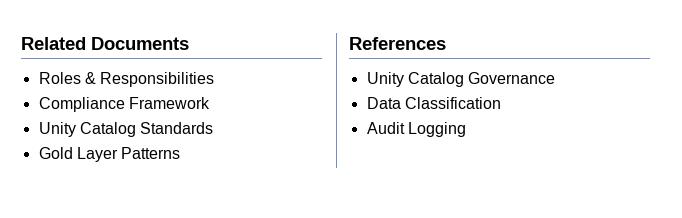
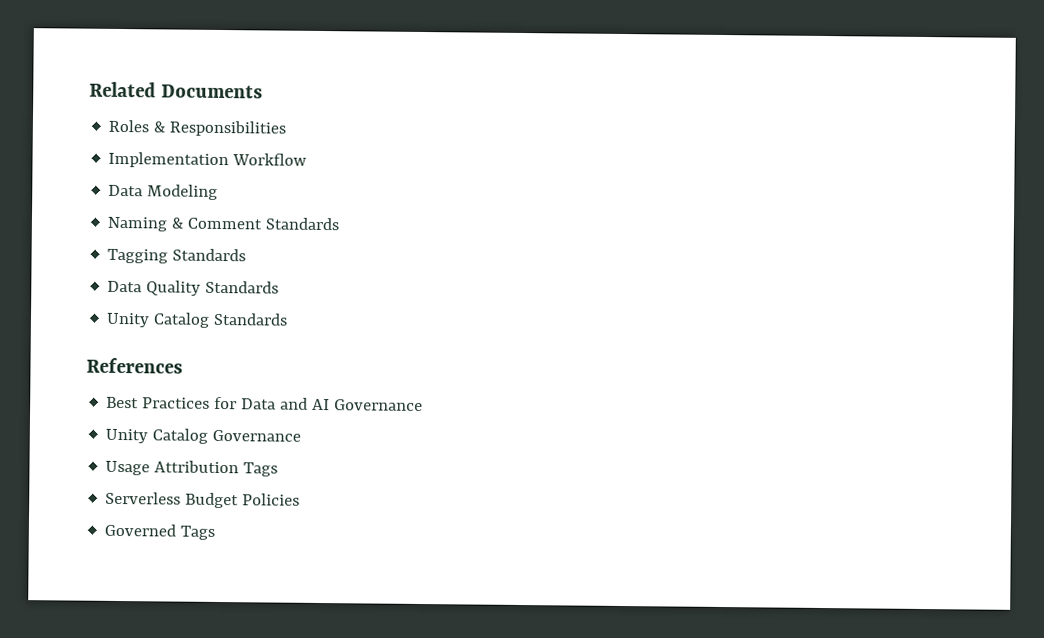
[38,97,210,112] [38,122,214,137] [38,147,181,162] [349,37,446,50] [366,72,556,87] [366,97,501,109] [366,122,466,137] Compliance Framework // Unity Catalog Standards // Gold Layer Patterns // References // Unity Catalog Governance // Data Classification // Audit Logging -> [108,151,308,169] [108,184,219,200] [107,216,340,232] [107,248,247,264] [107,280,280,296] [106,312,289,328] [86,357,183,374] [106,396,424,412] [105,428,302,444] [105,460,279,477] [105,491,301,509] [104,523,216,540] Implementation Workflow // Data Modeling // Naming & Comment Standards // Tagging Standards // Data Quality Standards // Unity Catalog Standards // References // Best Practices for Data and AI Governance // Unity Catalog Governance // Usage Attribution Tags // Serverless Budget Policies // Governed Tags

